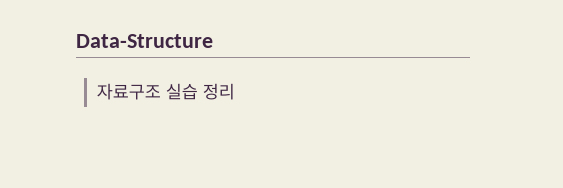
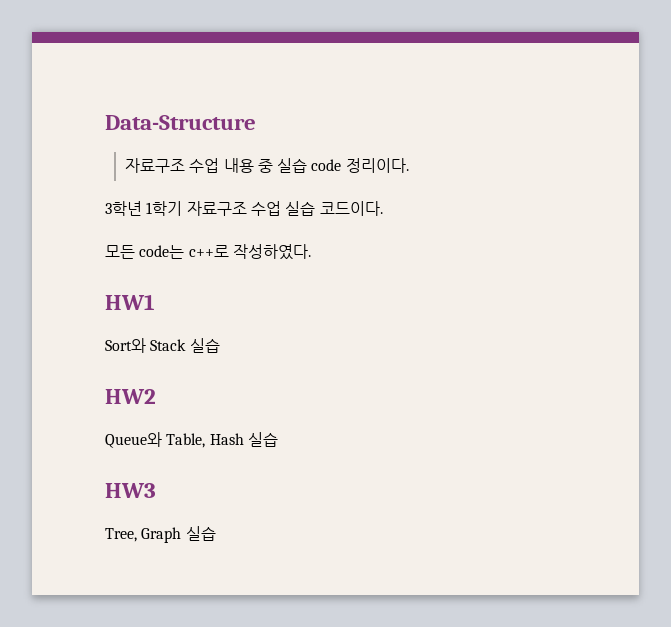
[165,83,235,100] 실습 정리 -> [189,158,409,173] [105,201,383,216] [105,244,311,260] [105,294,155,310] [105,338,220,353] [105,389,156,404] [105,432,278,448] [105,483,156,498] [105,526,216,543] 수업 내용 중 실습 code 정리이다. // 3학년 1학기 자료구조 수업 실습 코드이다. // 모든 code는 c++로 작성하였다. // HW1 // Sort와 Stack 실습 // HW2 // Queue와 Table, Hash 실습 // HW3 // Tree, Graph 실습

